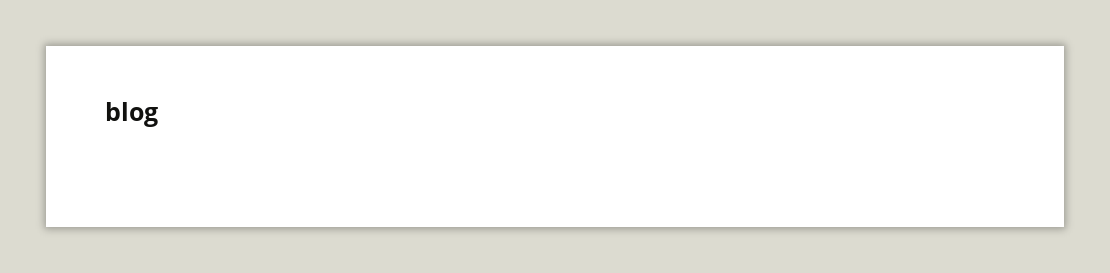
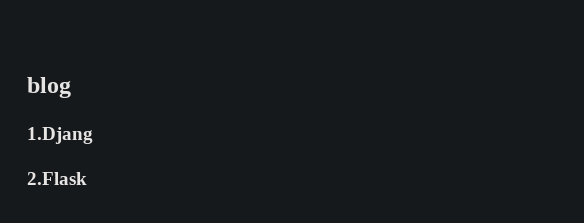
(158, 114) none -> [27,127,93,144] [27,172,87,185] // 1.Djang // 2.Flask

